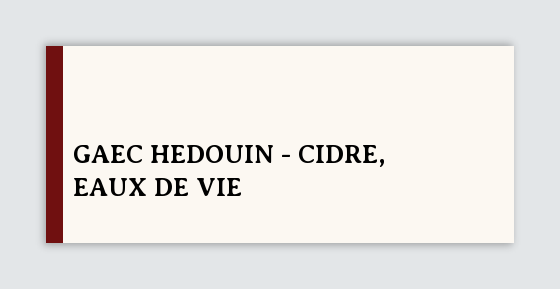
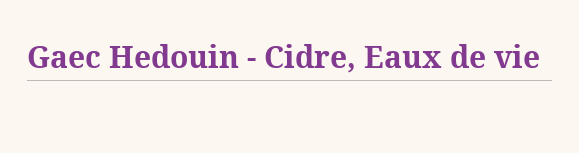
[73,145,387,167] [73,178,243,196] GAEC HEDOUIN - CIDRE, EAUX DE VIE -> [27,44,540,73] Gaec Hedouin - Cidre, Eaux de vie

